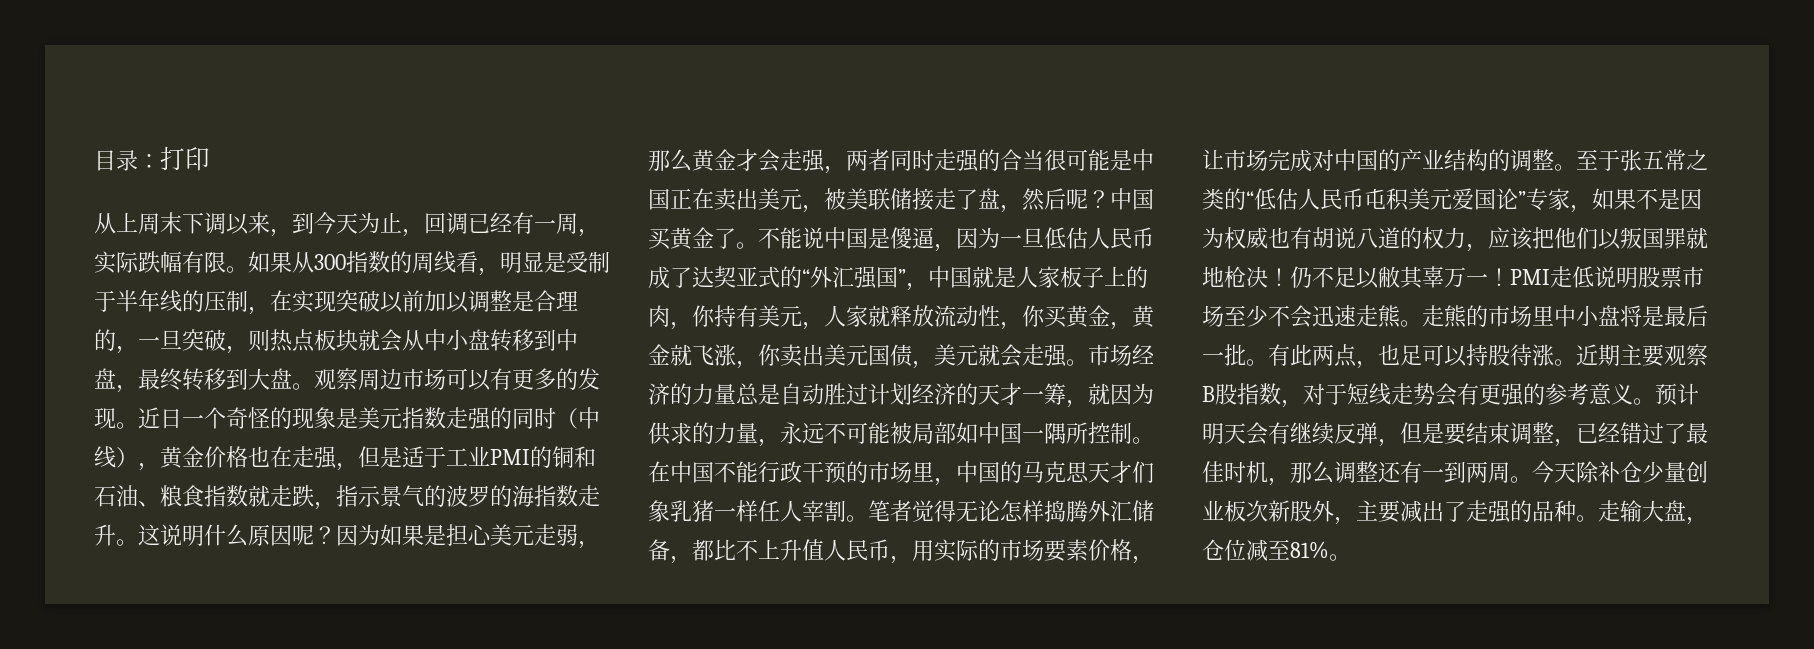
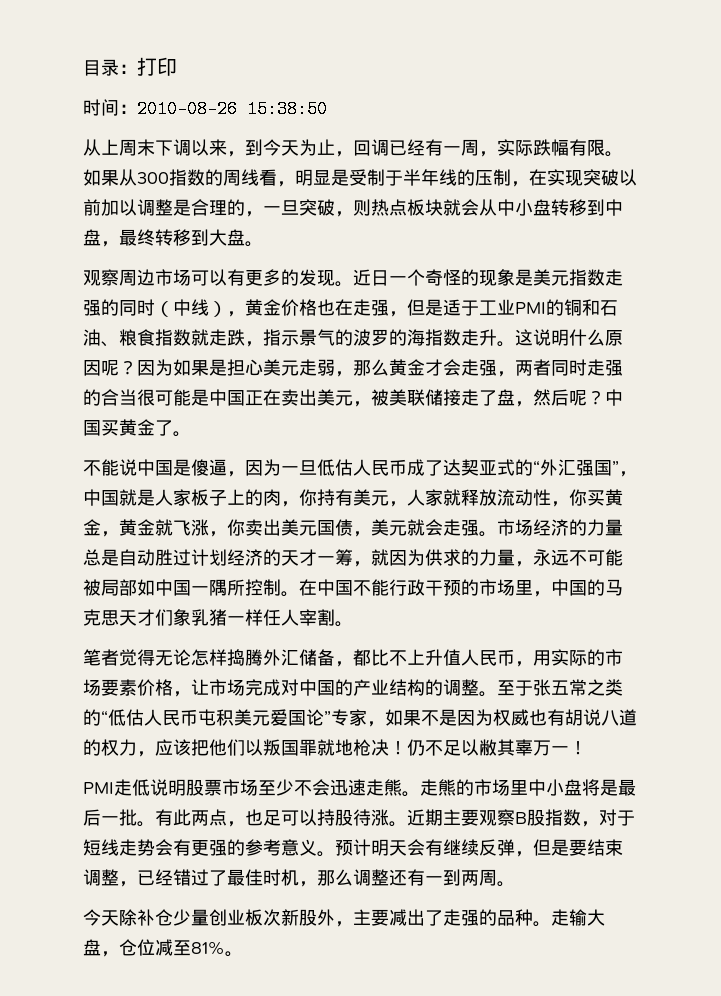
(210, 159) none -> [83,99,327,118] // 时间：2010-08-26 15:38:50
(314, 386) none -> (263, 244) //
(758, 245) none -> (191, 434) //
(868, 518) none -> (353, 624) //
(1510, 277) none -> (587, 748) //
(1532, 479) none -> (515, 884) //

